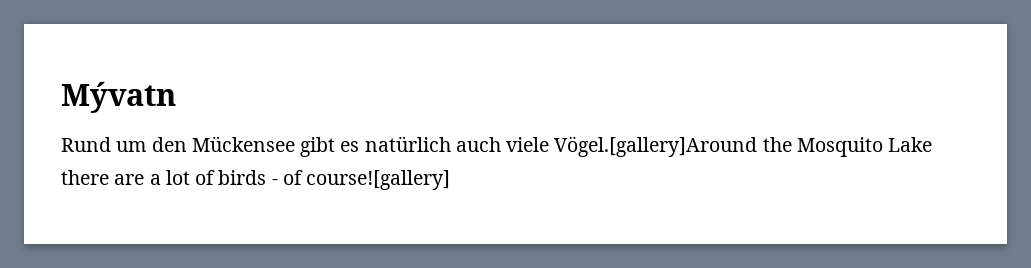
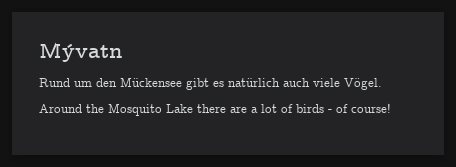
[554,136,758,157] Vögel.[gallery]Around -> [344,78,382,90] [39,104,82,113] Vögel. // Around
[306,170,451,190] course![gallery] -> [351,103,391,113] course!

